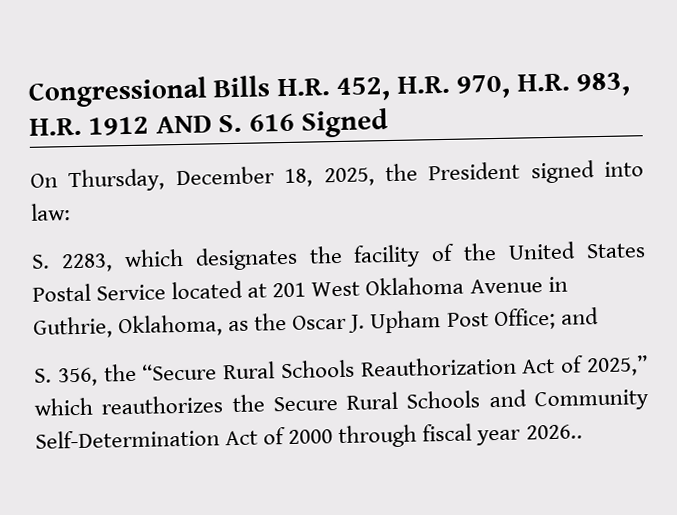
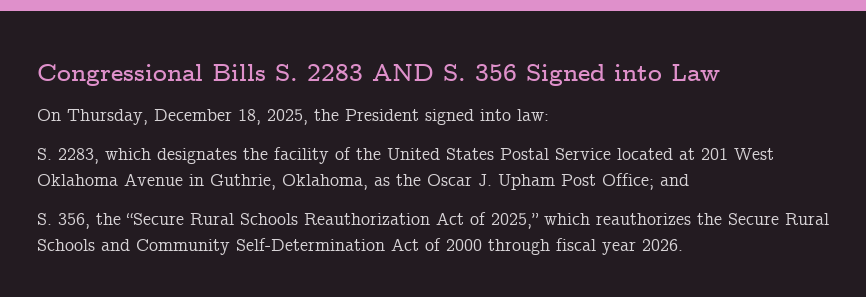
[276,72,630,101] [29,116,150,136] H.R. 452, H.R. 970, H.R. 983, H.R. 1912 -> [275,64,363,81] S. 2283
[248,113,295,132] 616 -> [475,64,517,81] 356
(390, 123) none -> [614,64,720,81] into Law
[525,424,583,440] 2026.. -> [642,239,683,251] 2026.

